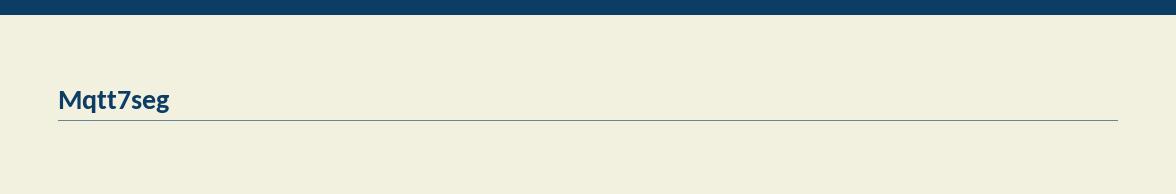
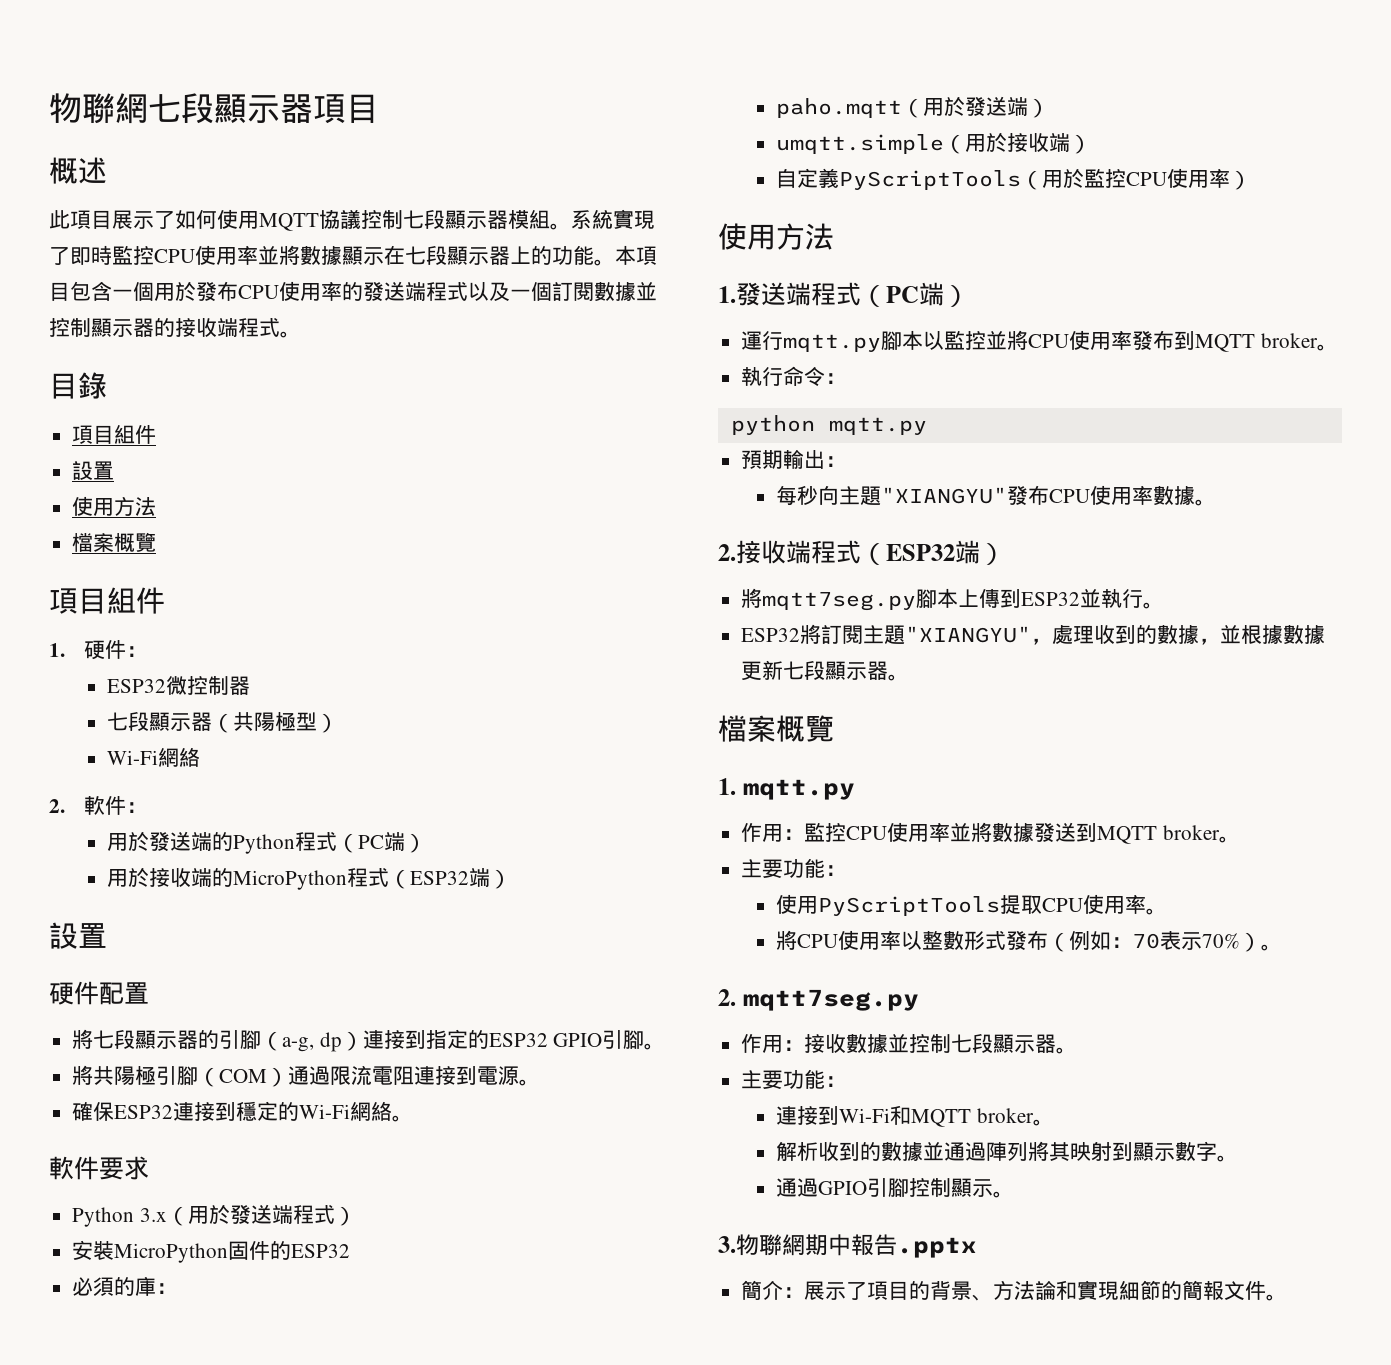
[58,91,169,113] Mqtt7seg -> [49,93,379,124] [49,157,107,184] [49,209,655,231] [49,245,657,266] [49,281,657,302] [49,318,301,338] [49,372,107,399] [72,425,157,444] [72,461,115,480] [72,496,157,516] [72,532,157,552] [49,587,165,614] [49,640,147,660] [106,676,250,695] [106,712,338,733] [106,747,200,767] [49,796,147,815] [106,831,426,854] [106,867,511,890] [49,922,107,949] [49,981,149,1005] [72,1029,666,1052] [72,1065,541,1087] [72,1101,414,1122] [49,1156,149,1180] [72,1204,356,1227] [72,1240,351,1263] [72,1276,178,1296] [775,96,1049,118] [775,132,1091,154] [775,168,1251,190] [718,223,834,250] [718,282,969,307] [741,330,1338,352] [741,366,847,387] [730,415,927,435] [741,450,847,469] [775,485,1216,506] [718,540,1005,565] [741,588,1165,611] [741,624,1326,645] [741,660,910,681] [718,715,834,742] [718,778,855,800] [741,822,1240,844] [741,858,847,878] [775,894,1167,916] [775,930,1282,952] [718,989,919,1011] [741,1034,1078,1054] [741,1069,847,1089] [775,1105,1054,1127] [775,1141,1238,1162] [775,1178,1014,1198] [718,1234,977,1258] [741,1280,1288,1301] 物聯網七段顯示器項目 // 概述 // 此項目展示了如何使用MQTT協議控制七段顯示器模組。系統實現了即時監控CPU使用率並將數據顯示在七段顯示器上的功能。本項目包含一個用於發布CPU使用率的發送端程式以及一個訂閱數據並控制顯示器的接收端程式。 // 目錄 // 項目組件 // 設置 // 使用方法 // 檔案概覽 // 項目組件 // 1.硬件： // ESP32微控制器 // 七段顯示器（共陽極型） // Wi-Fi網絡 // 2.軟件： // 用於發送端的Python程式（PC端） // 用於接收端的MicroPython程式（ESP32端） // 設置 // 硬件配置 // 將七段顯示器的引腳（a-g, dp）連接到指定的ESP32 GPIO引腳。 // 將共陽極引腳（COM）通過限流電阻連接到電源。 // 確保ESP32連接到穩定的Wi-Fi網絡。 // 軟件要求 // Python 3.x（用於發送端程式） // 安裝MicroPython固件的ESP32 // 必須的庫： // paho.mqtt（用於發送端） // umqtt.simple（用於接收端） // 自定義PyScriptTools（用於監控CPU使用率） // 使用方法 // 1.發送端程式（PC端） // 運行mqtt.py腳本以監控並將CPU使用率發布到MQTT broker。 // 執行命令： // python mqtt.py // 預期輸出： // 每秒向主題"XIANGYU"發布CPU使用率數據。 // 2.接收端程式（ESP32端） // 將mqtt7seg.py腳本上傳到ESP32並執行。 // ESP32將訂閱主題"XIANGYU"，處理收到的數據，並根據數據更新七段顯示器。 // 檔案概覽 // 1. mqtt.py // 作用：監控CPU使用率並將數據發送到MQTT broker。 // 主要功能： // 使用PyScriptTools提取CPU使用率。 // 將CPU使用率以整數形式發布（例如：70表示70%）。 // 2. mqtt7seg.py // 作用：接收數據並控制七段顯示器。 // 主要功能： // 連接到Wi-Fi和MQTT broker。 // 解析收到的數據並通過陣列將其映射到顯示數字。 // 通過GPIO引腳控制顯示。 // 3.物聯網期中報告.pptx // 簡介：展示了項目的背景、方法論和實現細節的簡報文件。

